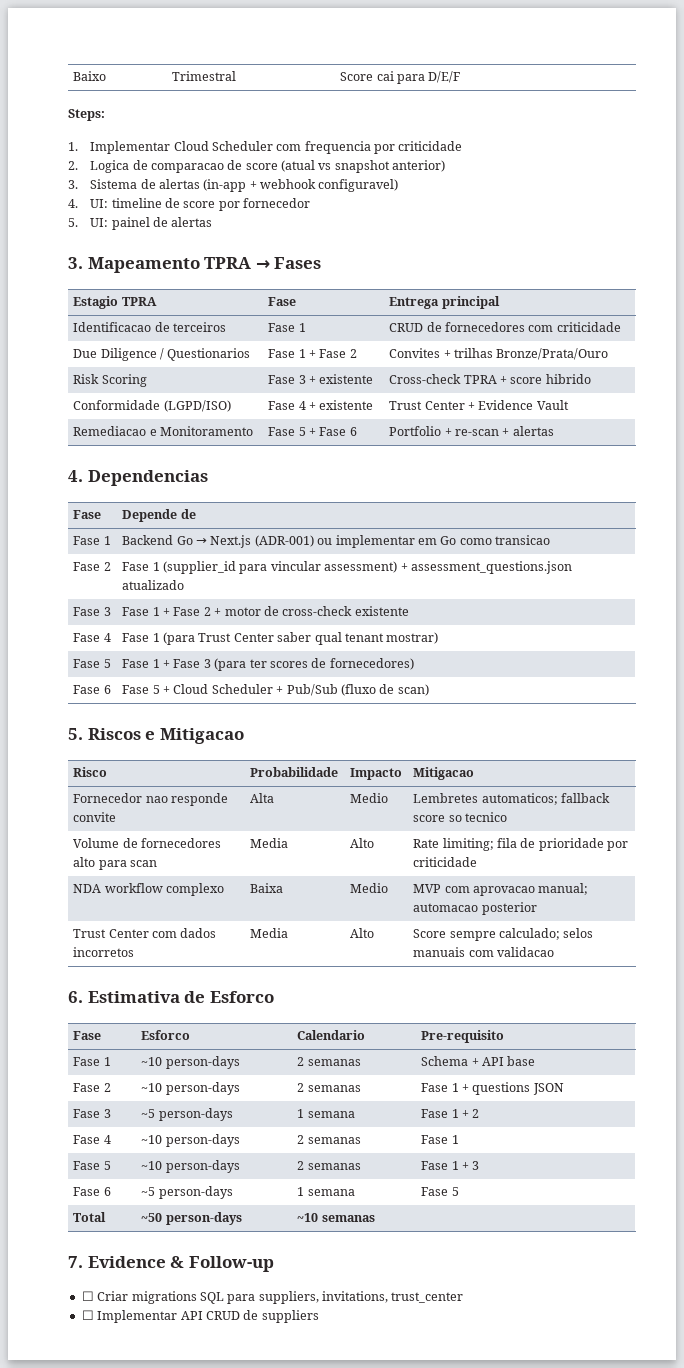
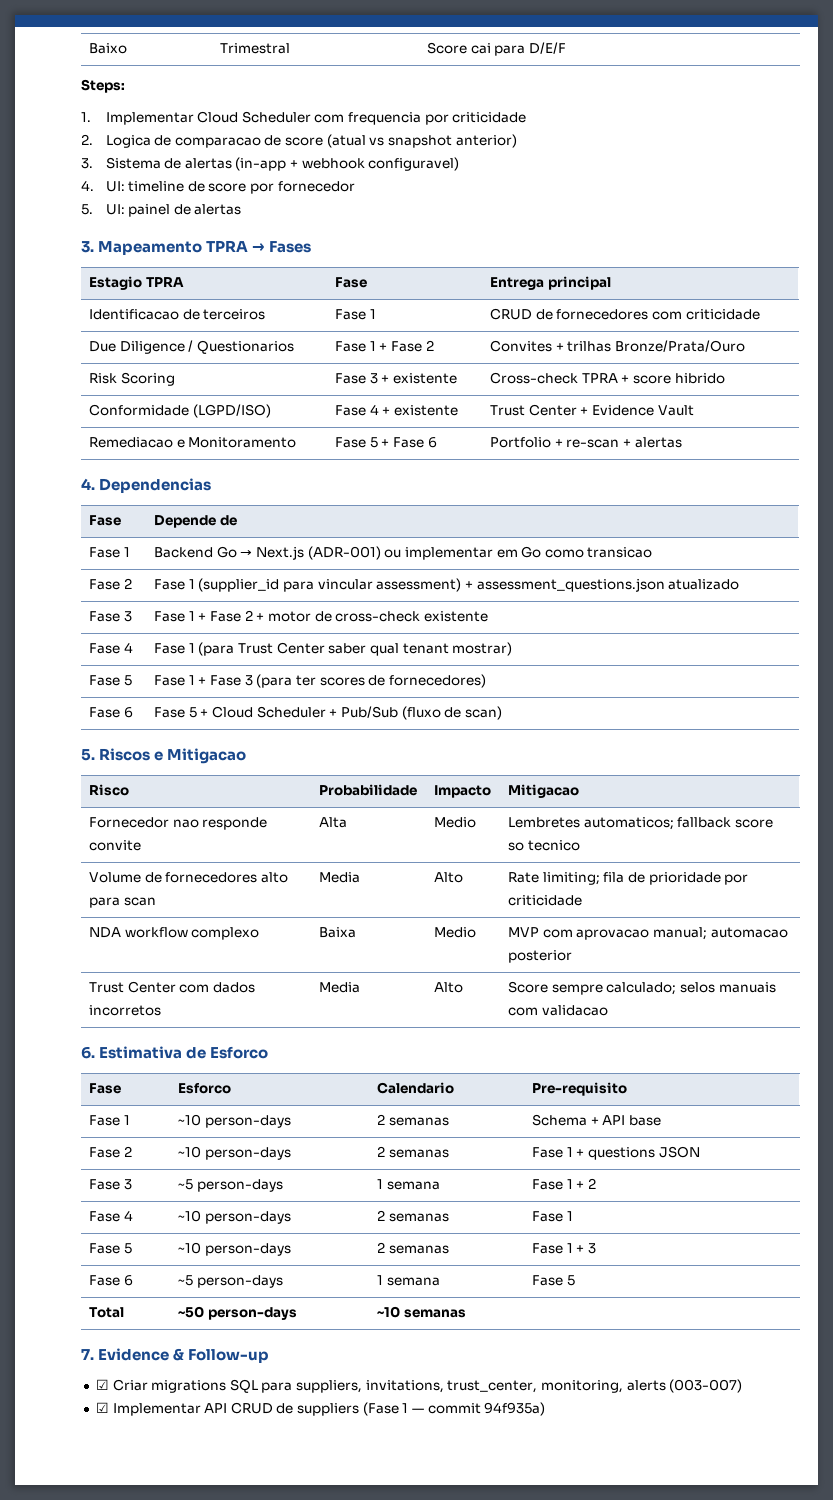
[81,1291,94,1301] ☐ -> [95,1379,109,1390] ☑
[391,1292,464,1303] [81,1310,94,1320] trust_center // ☐ -> [447,1379,743,1393] [95,1402,109,1413] trust_center, monitoring, alerts (003-007) // ☑
(319, 1316) none -> [362,1402,546,1416] (Fase 1 — commit 94f935a)

